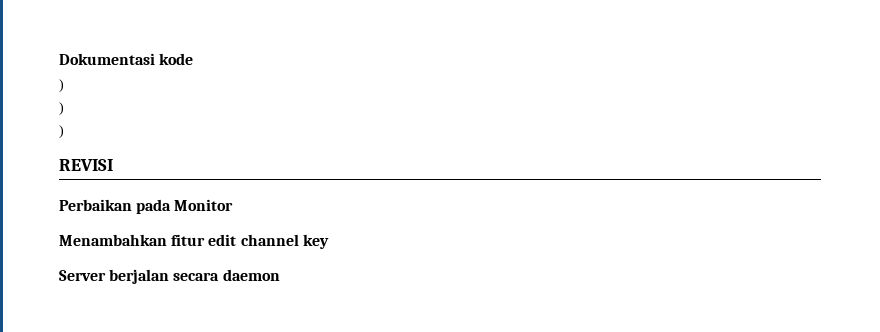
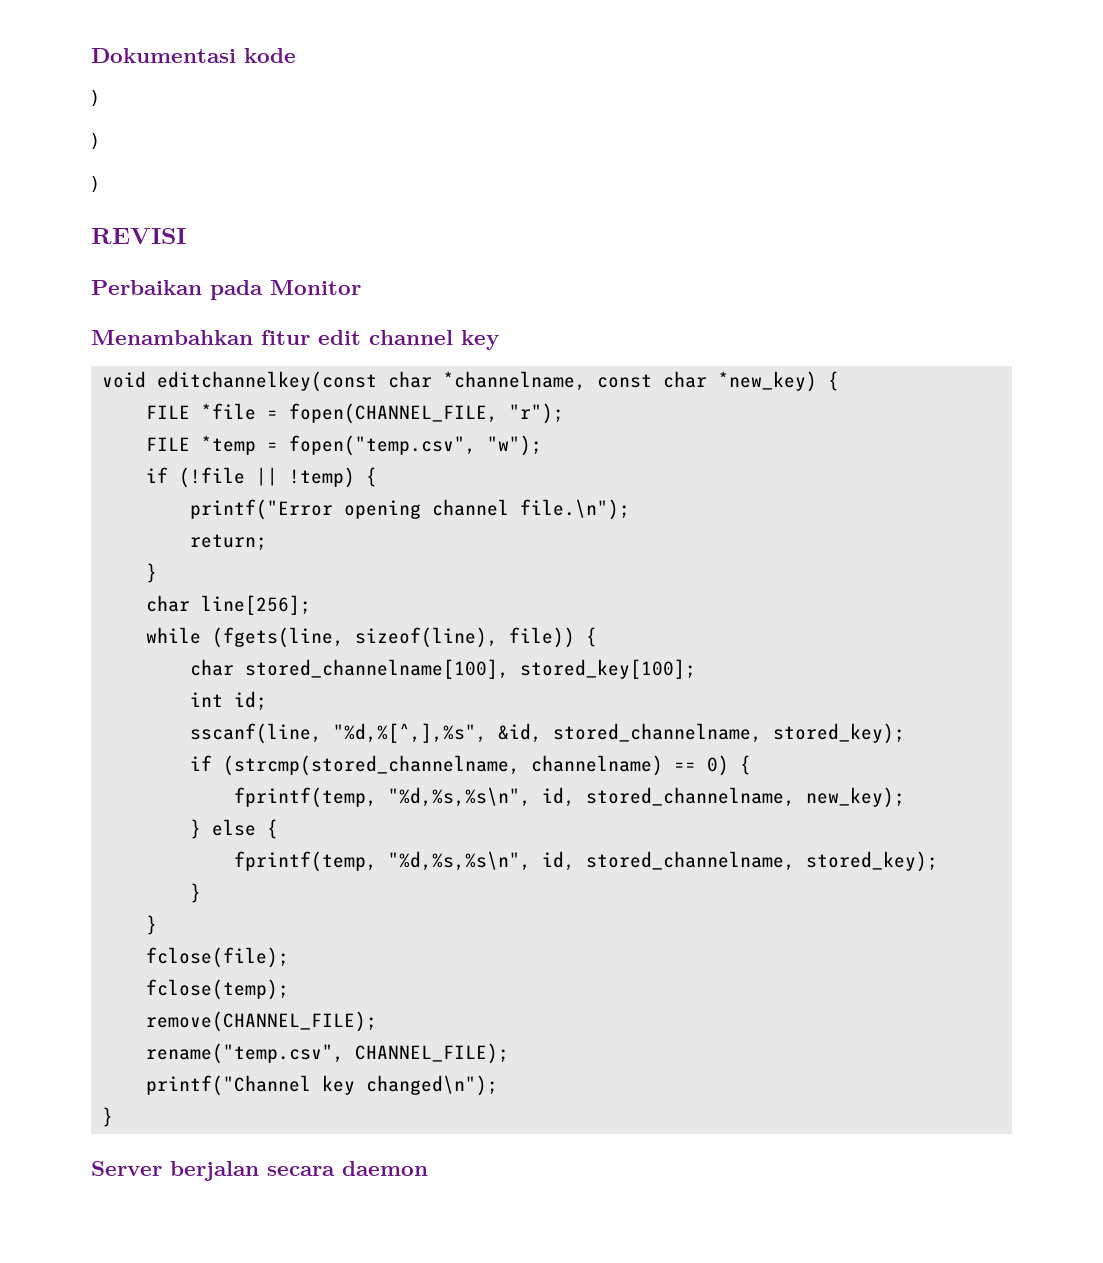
(329, 241) none -> [101,371,839,392] [145,403,564,424] [145,435,542,456] [145,467,377,488] [189,499,630,520] [189,534,267,551] [145,563,157,583] [145,595,311,615] [145,627,597,648] [189,659,696,679] [189,691,267,711] [189,723,905,744] [189,755,751,776] [233,787,905,808] [189,819,278,839] [233,851,938,872] [189,883,201,903] [145,915,157,935] [145,947,289,968] [145,979,289,1000] [145,1011,377,1032] [145,1043,509,1064] [145,1075,498,1096] [101,1107,113,1127] // void editchannelkey(const char *channelname, const char *new_key) { // FILE *file = fopen(CHANNEL_FILE, "r"); // FILE *temp = fopen("temp.csv", "w"); // if (!file || !temp) { // printf("Error opening channel file.\n"); // return; // } // char line[256]; // while (fgets(line, sizeof(line), file)) { // char stored_channelname[100], stored_key[100]; // int id; // sscanf(line, "%d,%[^,],%s", &id, stored_channelname, stored_key); // if (strcmp(stored_channelname, channelname) == 0) { // fprintf(temp, "%d,%s,%s\n", id, stored_channelname, new_key); // } else { // fprintf(temp, "%d,%s,%s\n", id, stored_channelname, stored_key); // } // } // fclose(file); // fclose(temp); // remove(CHANNEL_FILE); // rename("temp.csv", CHANNEL_FILE); // printf("Channel key changed\n"); // }

